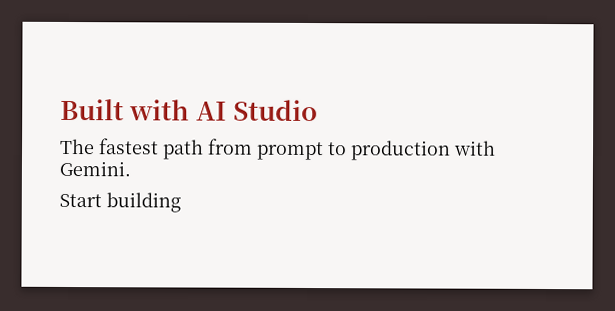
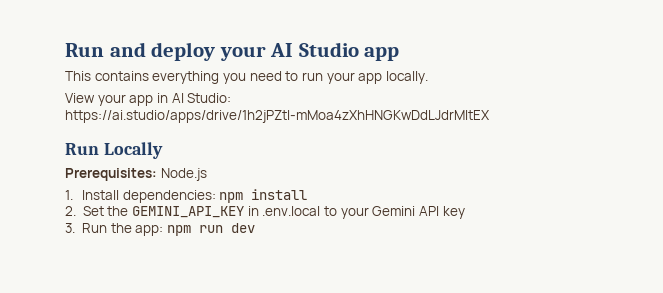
[60,98,318,122] [60,138,496,161] [59,160,131,177] [59,192,181,213] Built with AI Studio // The fastest path from prompt to production with Gemini. // Start building -> [65,42,400,61] [65,71,428,84] [65,93,232,106] [65,110,490,123] [65,142,163,159] [65,168,207,181] [65,189,308,203] [65,206,465,219] [65,223,256,236] Run and deploy your AI Studio app // This contains everything you need to run your app locally. // View your app in AI Studio: https://ai.studio/apps/drive/1h2jPZtI-mMoa4zXhHNGKwDdLJdrMItEX // Run Locally // Prerequisites: Node.js // 1. Install dependencies: npm install // 2. Set the GEMINI_API_KEY in .env.local to your Gemini API key // 3. Run the app: npm run dev

